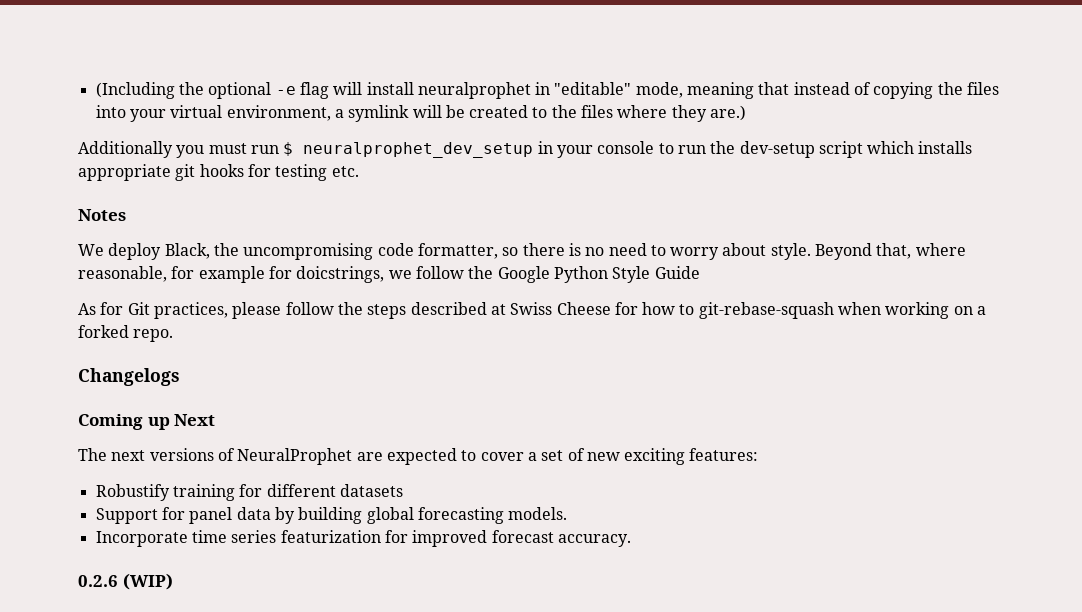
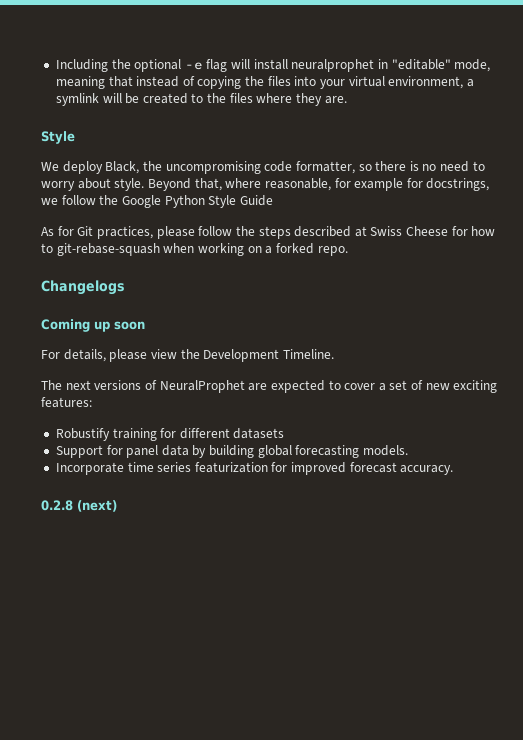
[95,82,175,99] (Including -> [55,59,108,72] Including
[710,105,747,121] [78,141,973,158] [78,164,359,181] [78,209,126,221] are.) // Additionally you must run $ neuralprophet_dev_setup in your console to run the dev-setup script which installs appropriate git hooks for testing etc. // Notes -> [324,96,347,104] [41,131,75,144] are. // Style
[296,266,385,283] doicstrings, -> [426,178,490,191] docstrings,
[174,414,216,426] Next -> [114,321,145,330] [41,349,334,362] soon // For details, please view the Development Timeline.
[78,573,173,590] 0.2.6 (WIP) -> [41,500,117,512] 0.2.8 (next)

